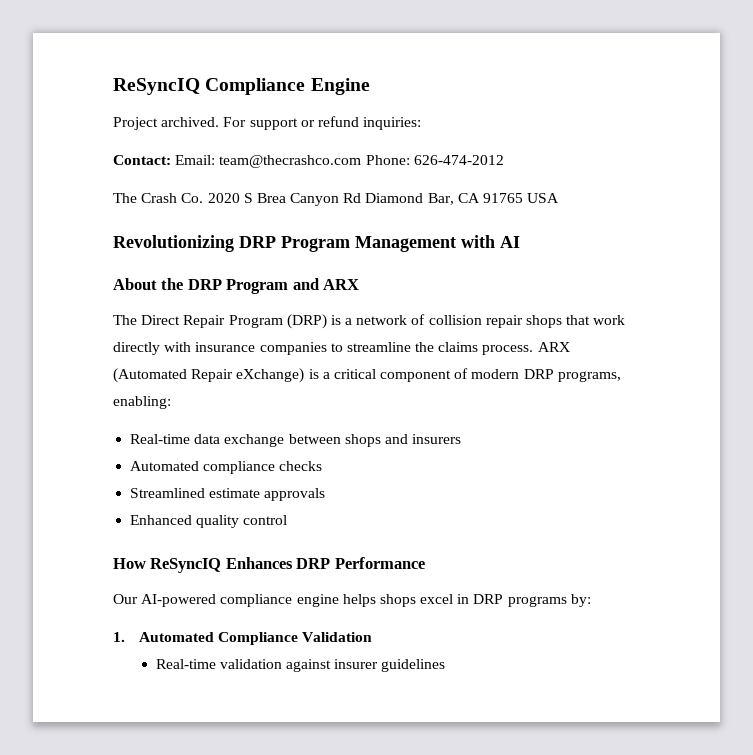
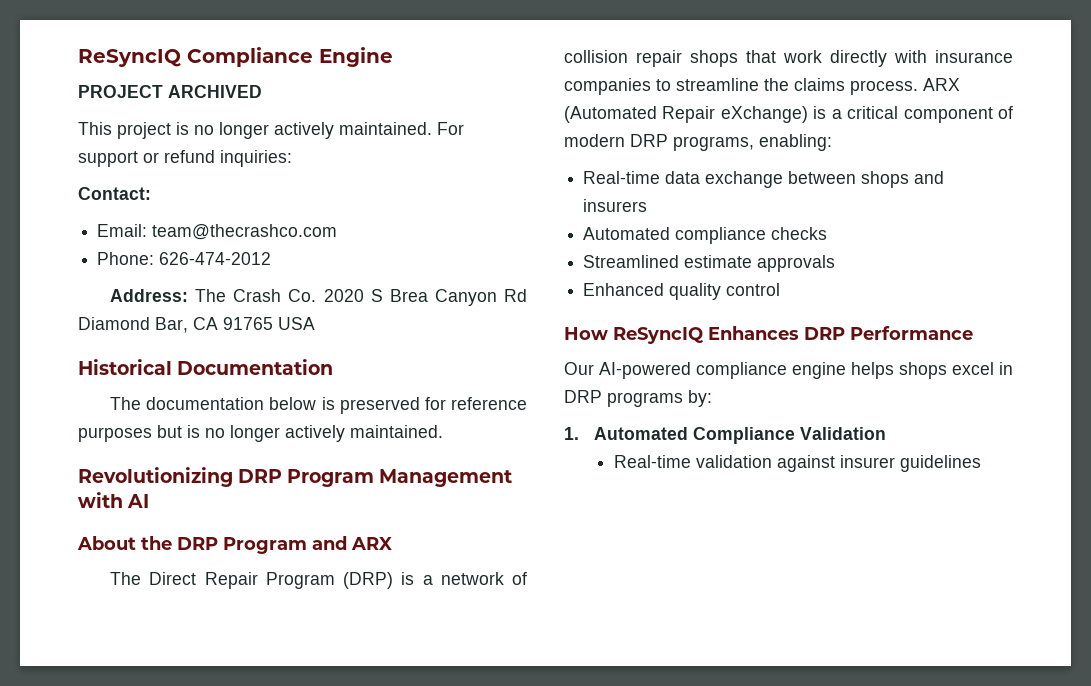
[113,117,220,130] Project archived. -> [78,85,262,98] [78,122,432,139] PROJECT ARCHIVED // This project is no longer actively maintained.
(171, 160) none -> (151, 193) //
(362, 161) none -> (338, 232) //
(504, 160) none -> [110,289,189,302] Address:
(560, 198) none -> [78,359,334,375] [110,397,527,414] [78,425,443,442] // Historical Documentation // The documentation below is preserved for reference purposes but is no longer actively maintained.

